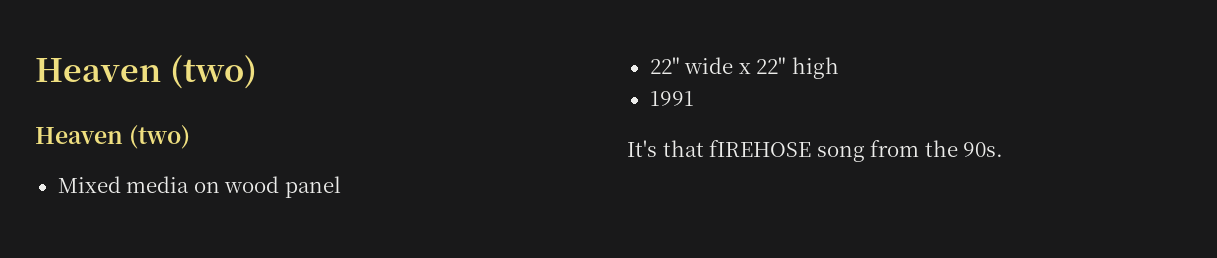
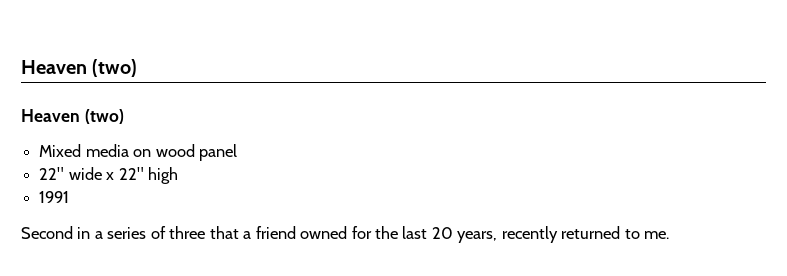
[627,140,1004,162] It's that fIREHOSE song from the 90s. -> [21,226,670,243] Second in a series of three that a friend owned for the last 20 years, recently returned to me.

